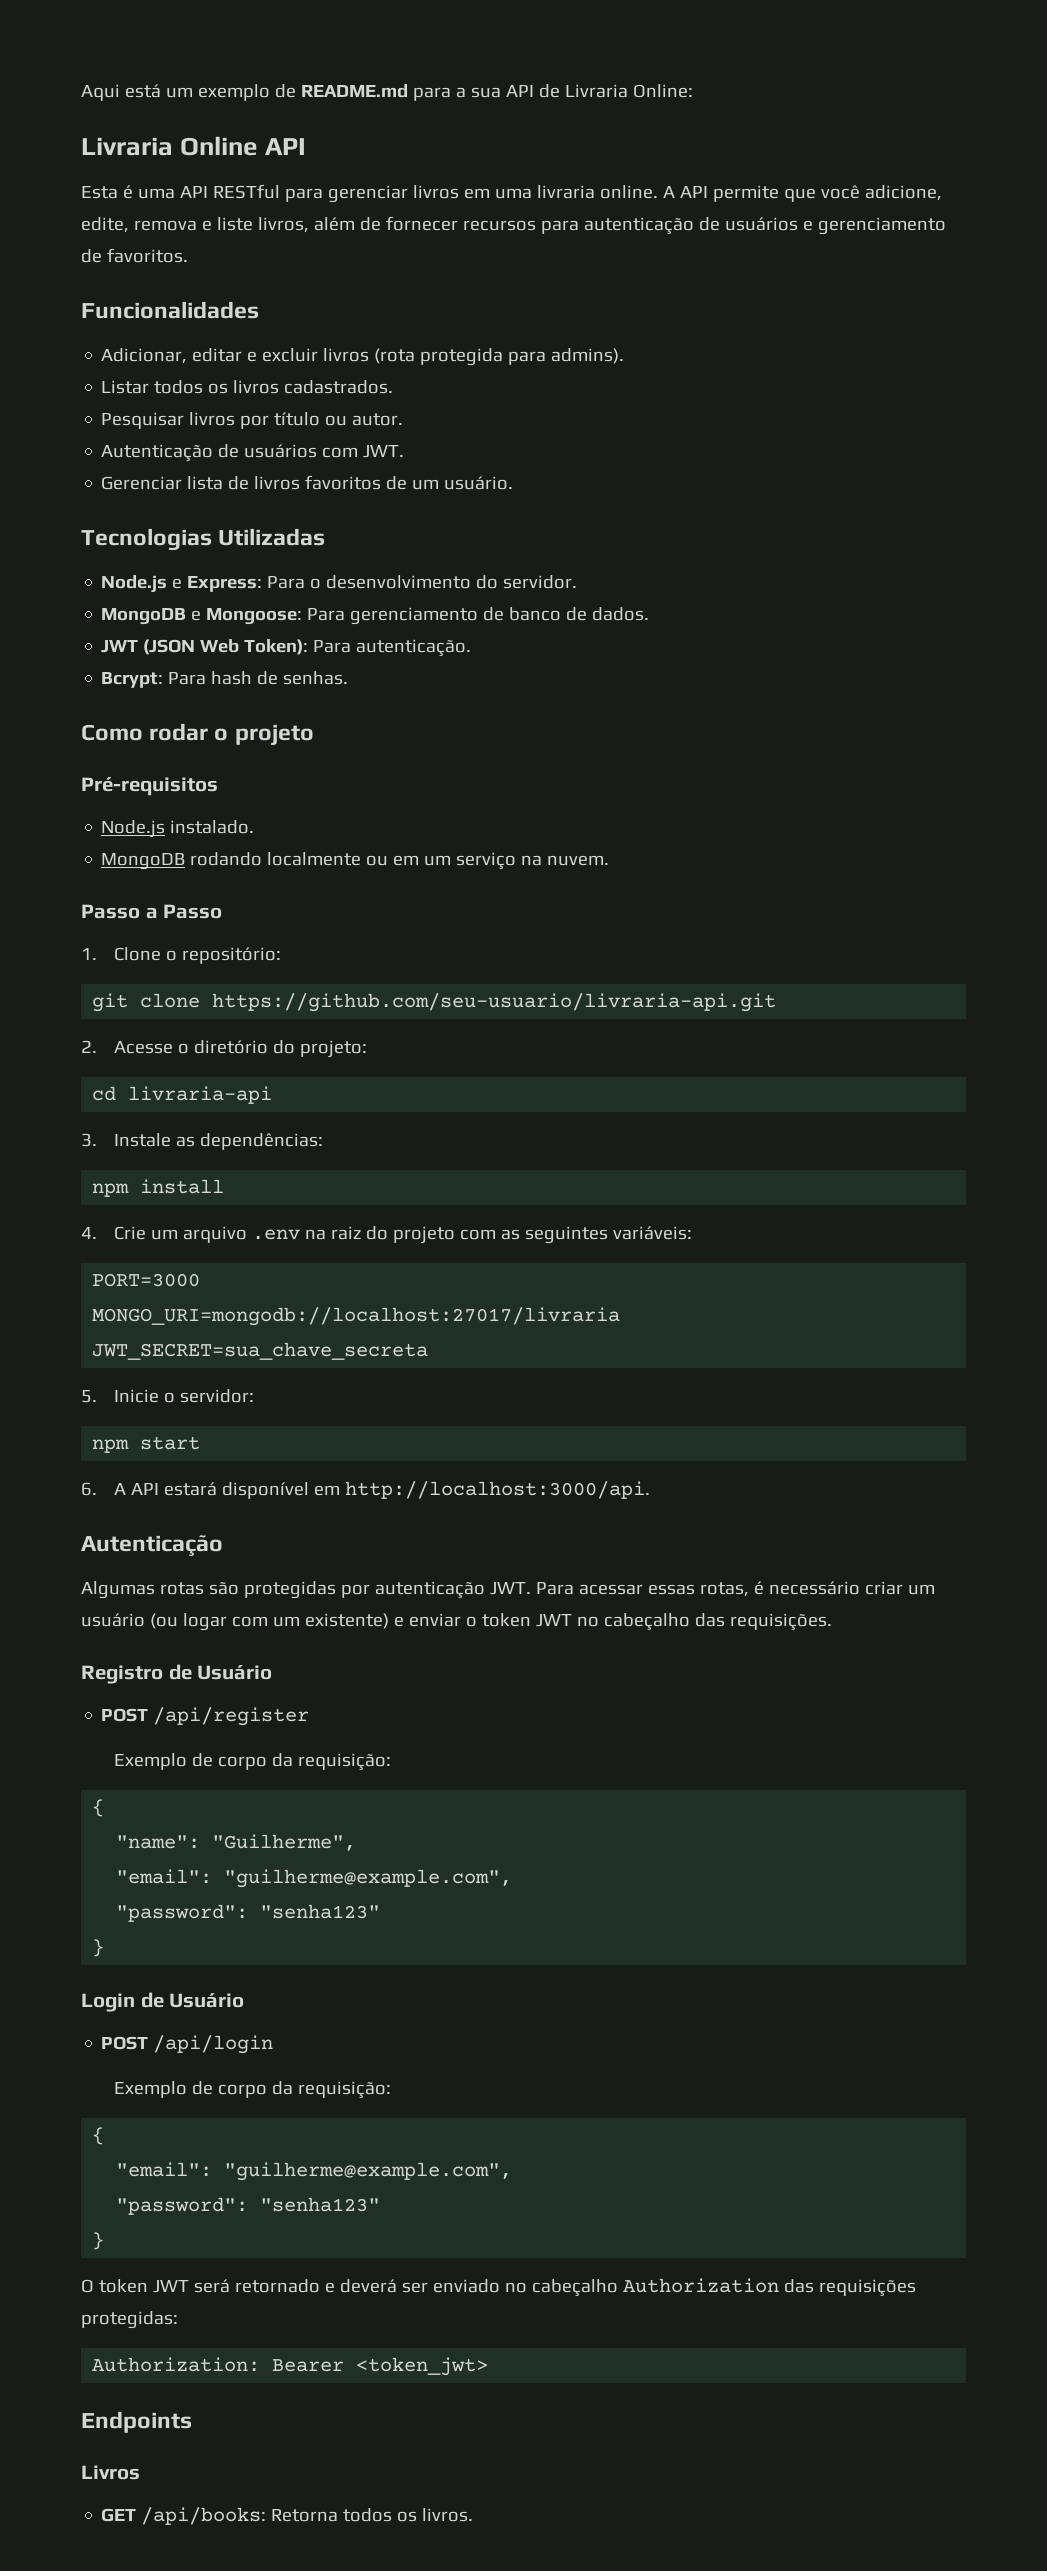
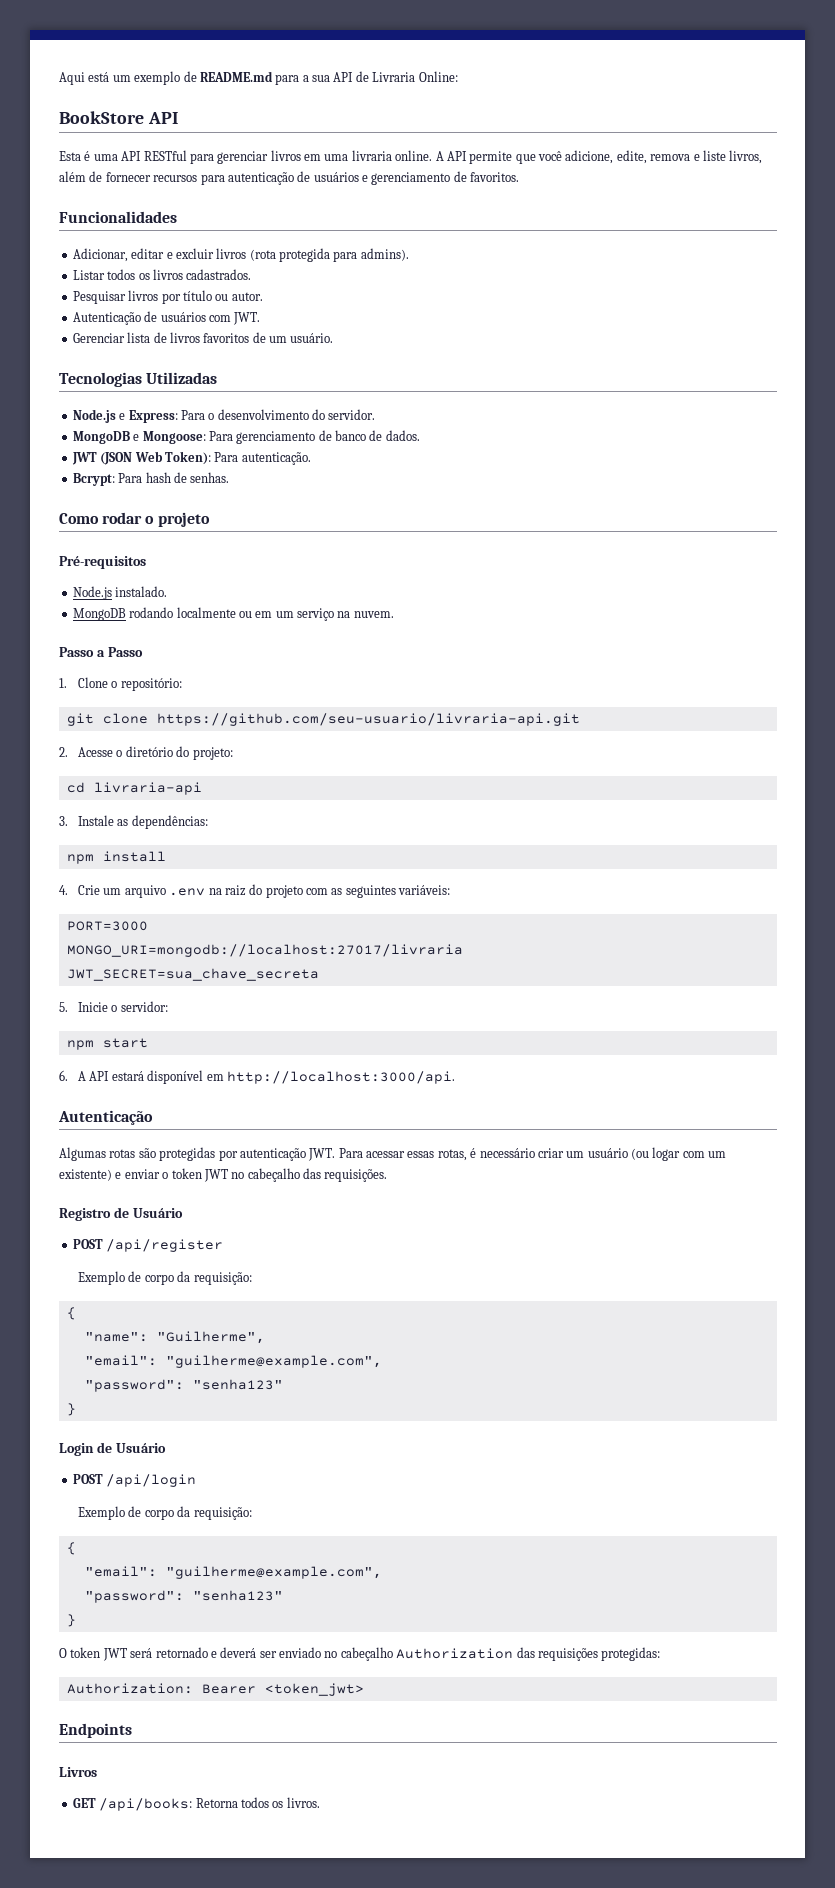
[81,136,259,156] Livraria Online -> [59,111,144,124] BookStore

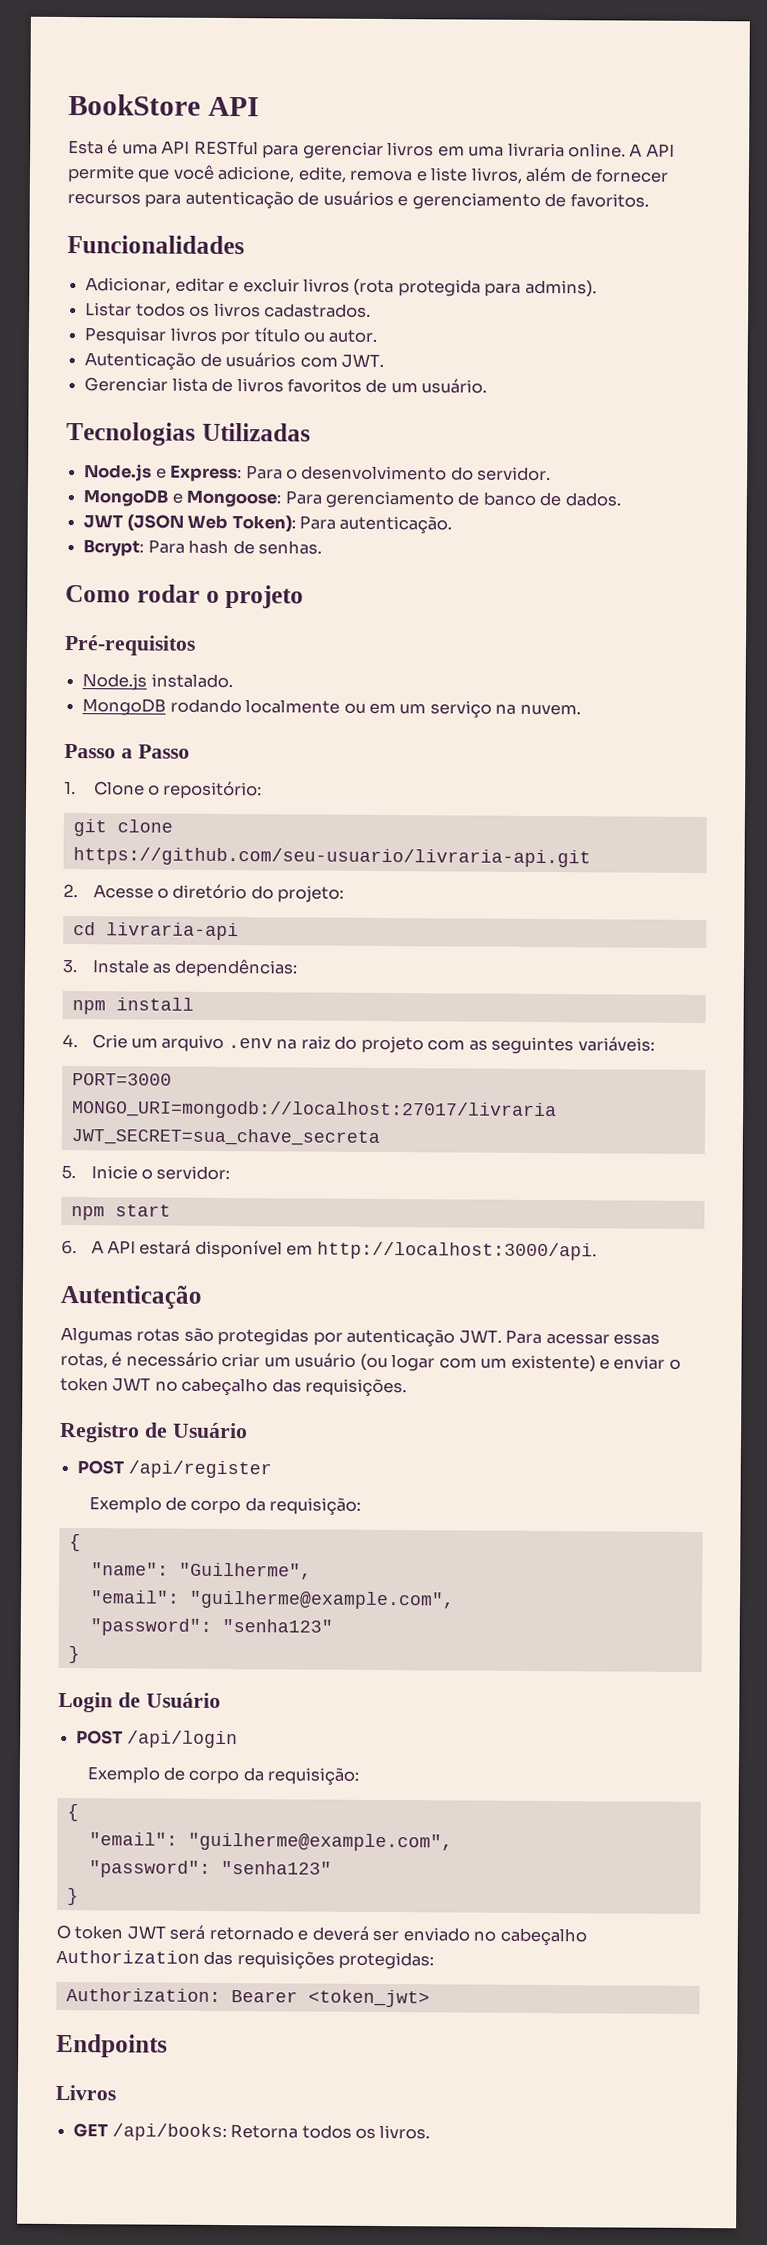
[59,71,458,85] Aqui está um exemplo de README.md para a sua API de Livraria Online: // -> (68, 105) none

